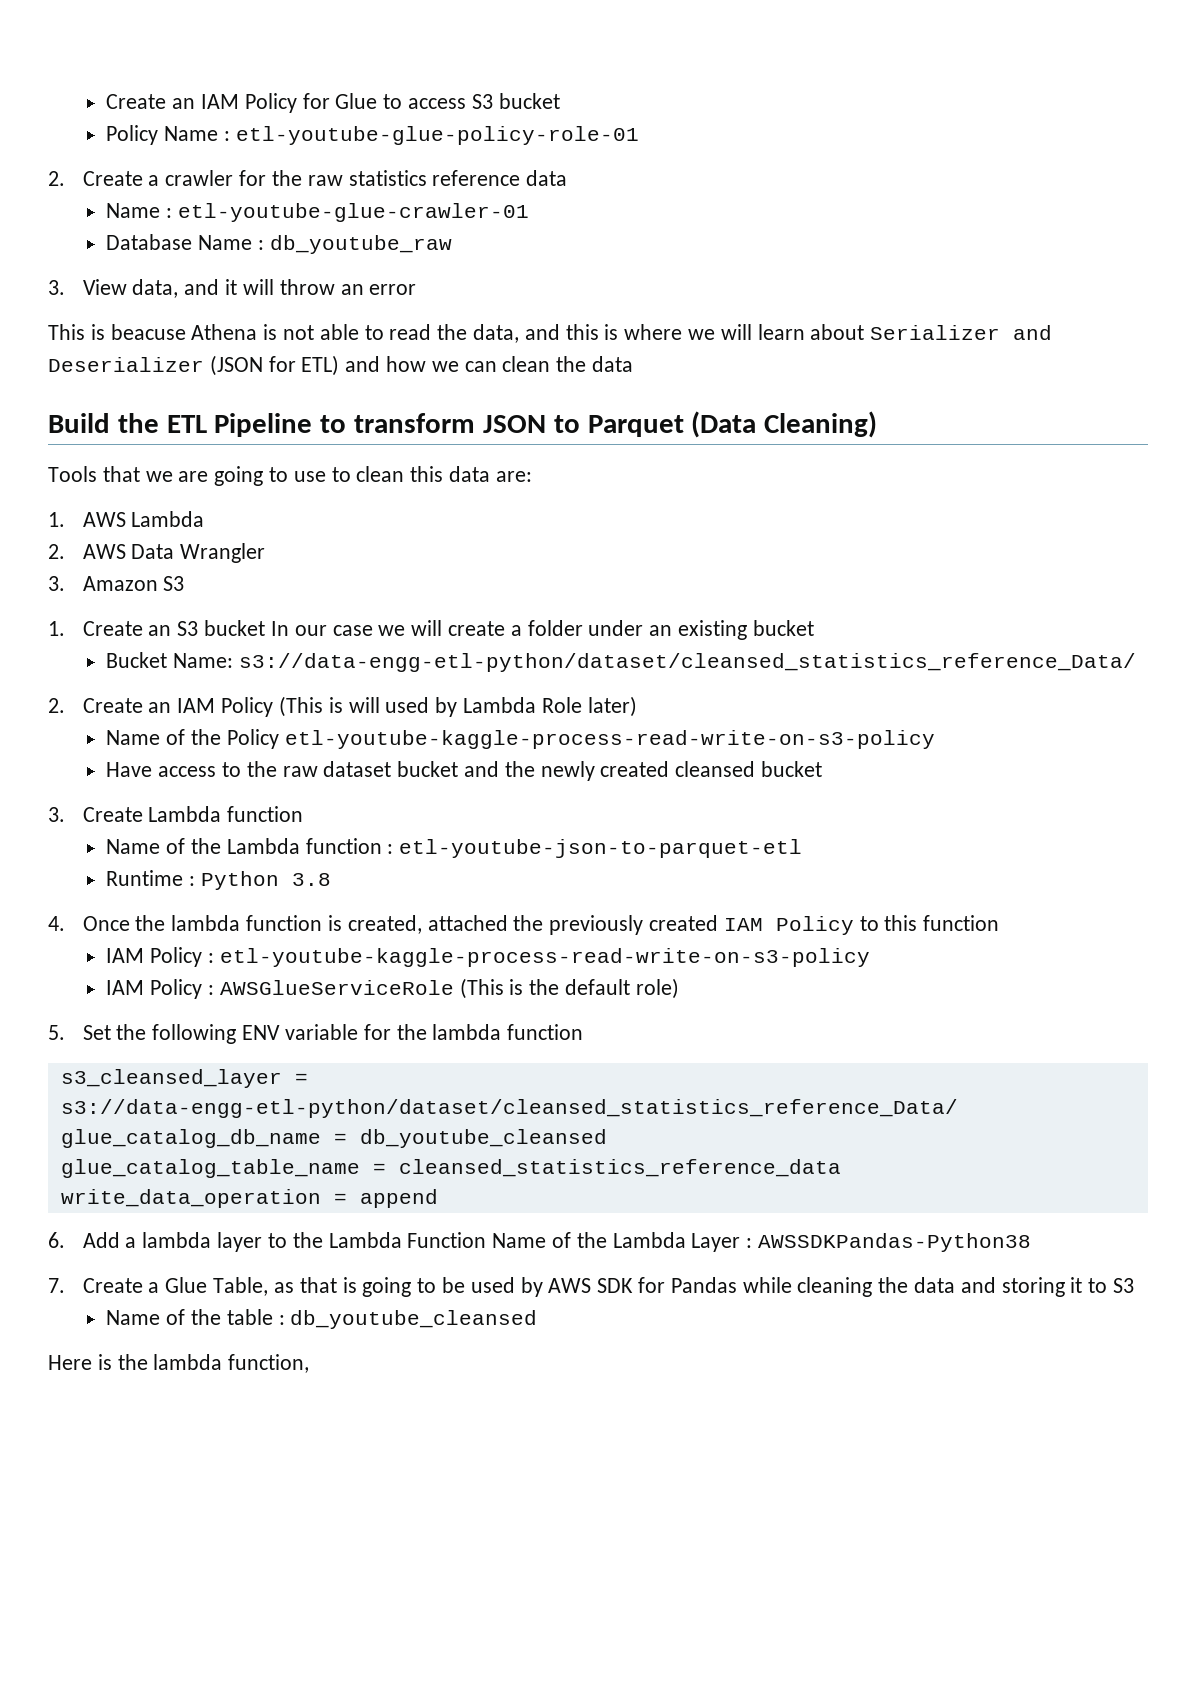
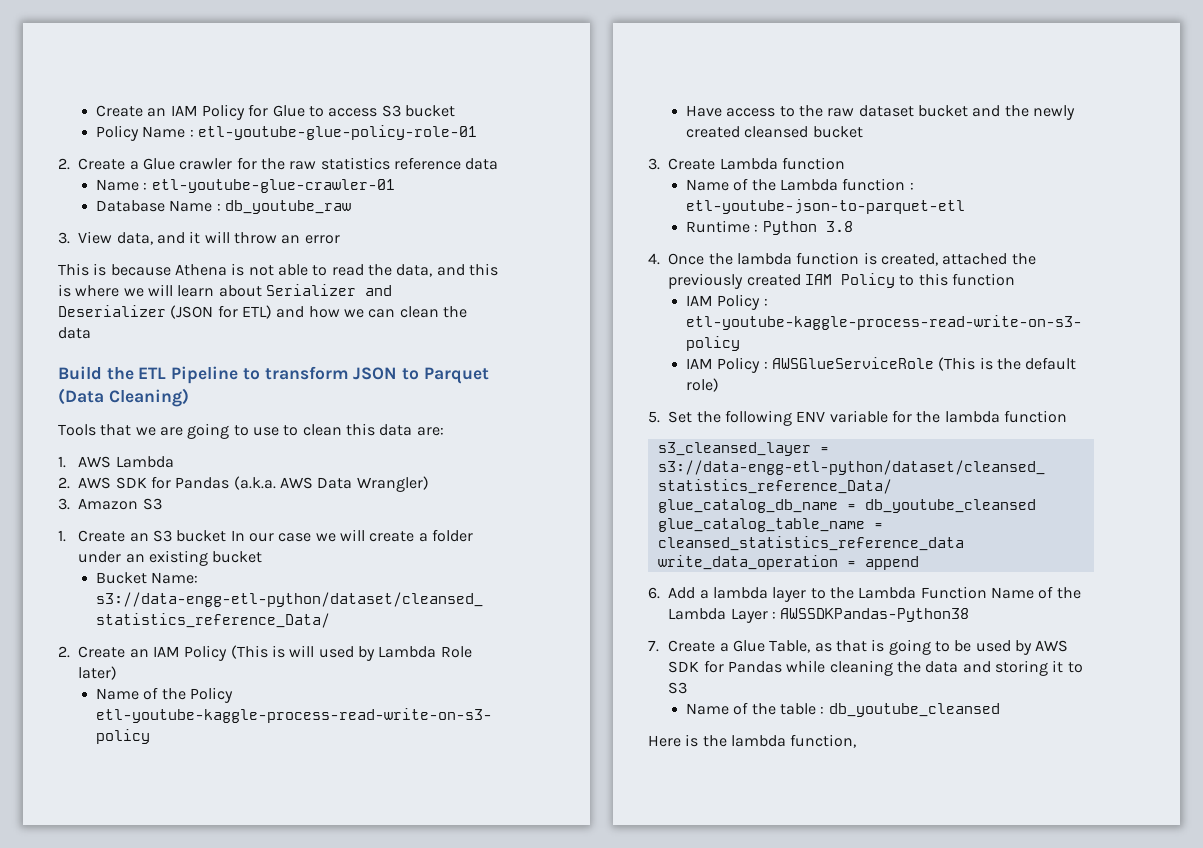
(160, 180) none -> [143,158,176,170] Glue
[110,324,186,340] beacuse -> [110,264,171,276] because
[131,543,266,563] Data Wrangler -> [115,476,429,492] SDK for Pandas (a.k.a. AWS Data Wrangler)

